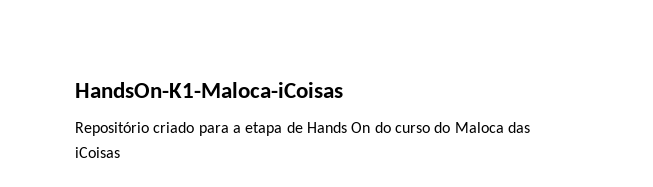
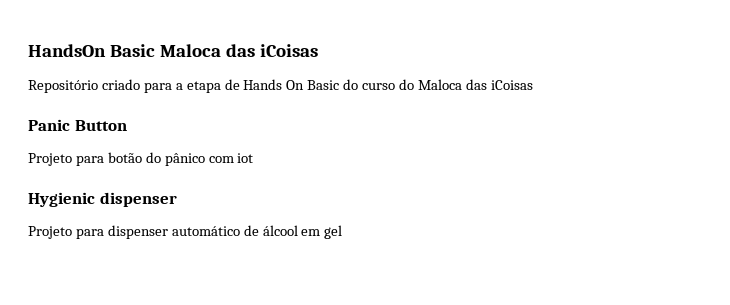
[75,82,343,98] HandsOn-K1-Maloca-iCoisas -> [28,44,318,57] HandsOn Basic Maloca das iCoisas
(371, 127) none -> [307,80,340,90] Basic
(120, 152) none -> [28,119,127,131] [28,152,254,166] [28,192,177,207] [28,225,343,239] // Panic Button // Projeto para botão do pânico com iot // Hygienic dispenser // Projeto para dispenser automático de álcool em gel

